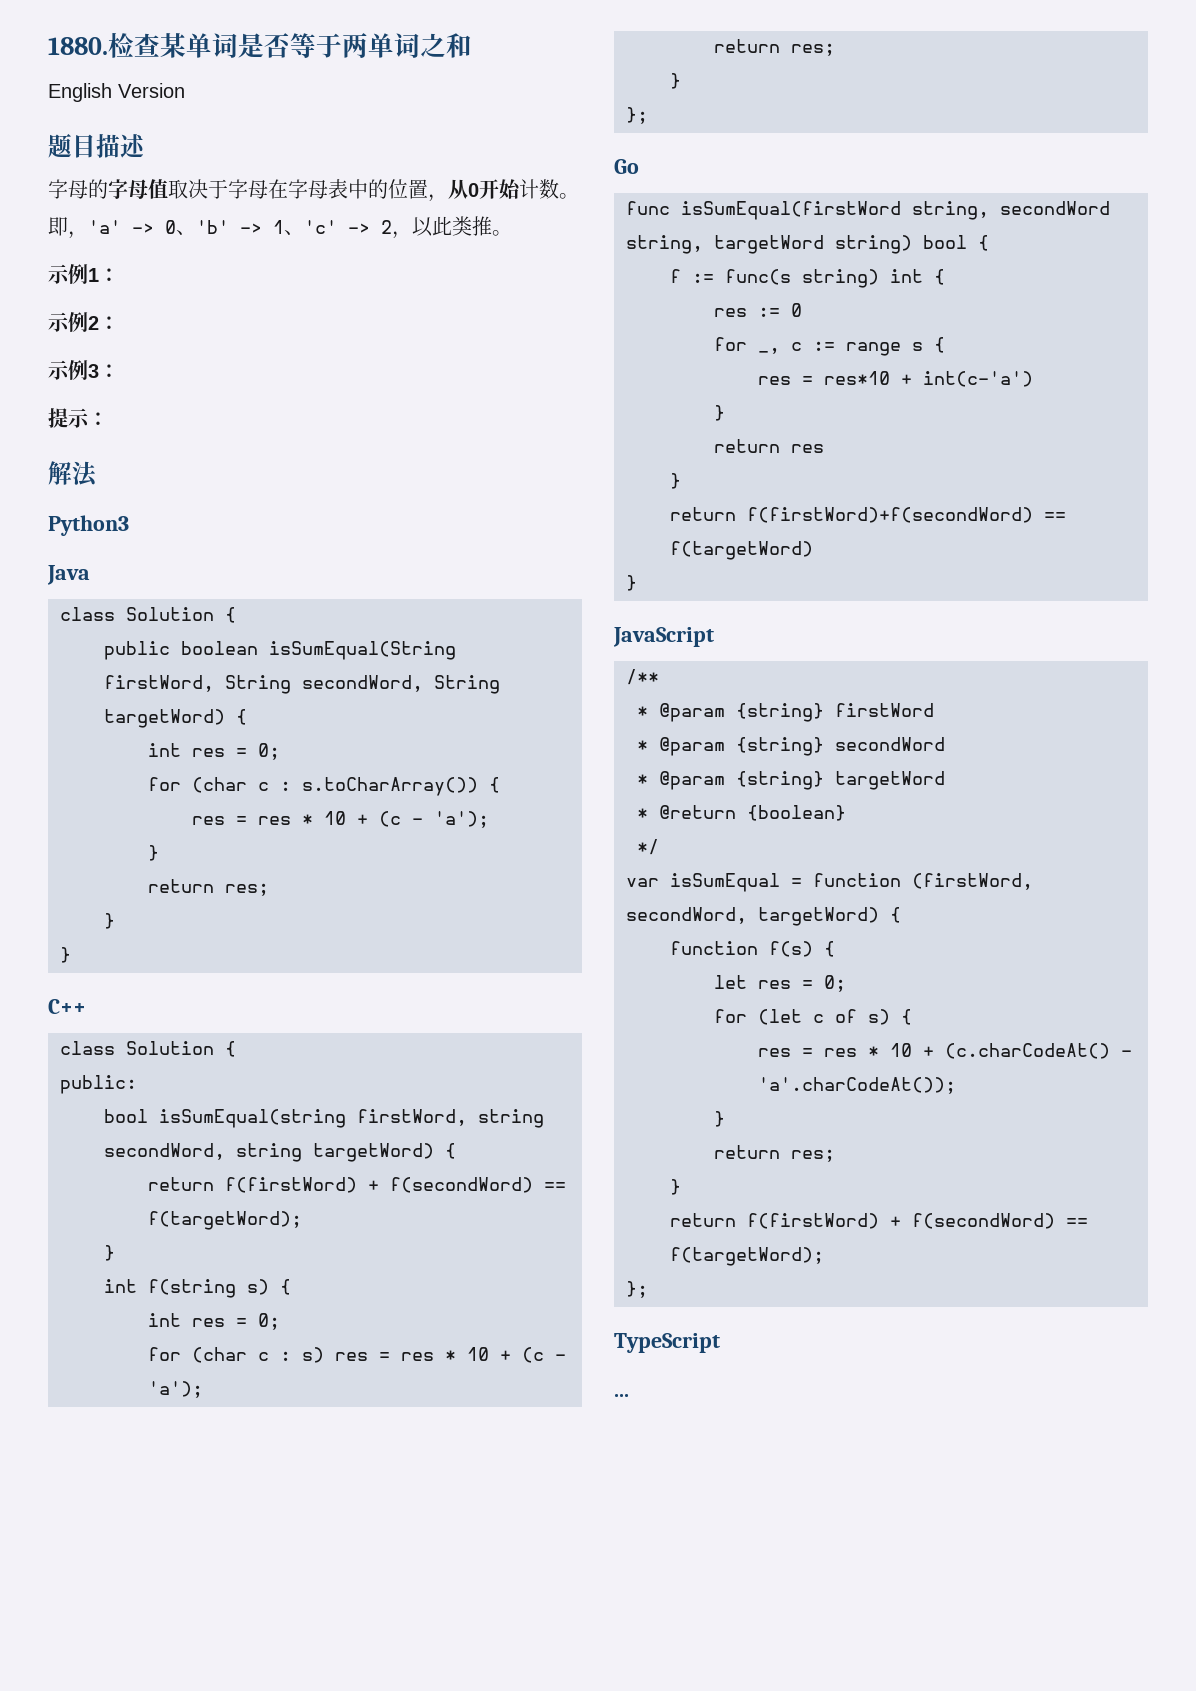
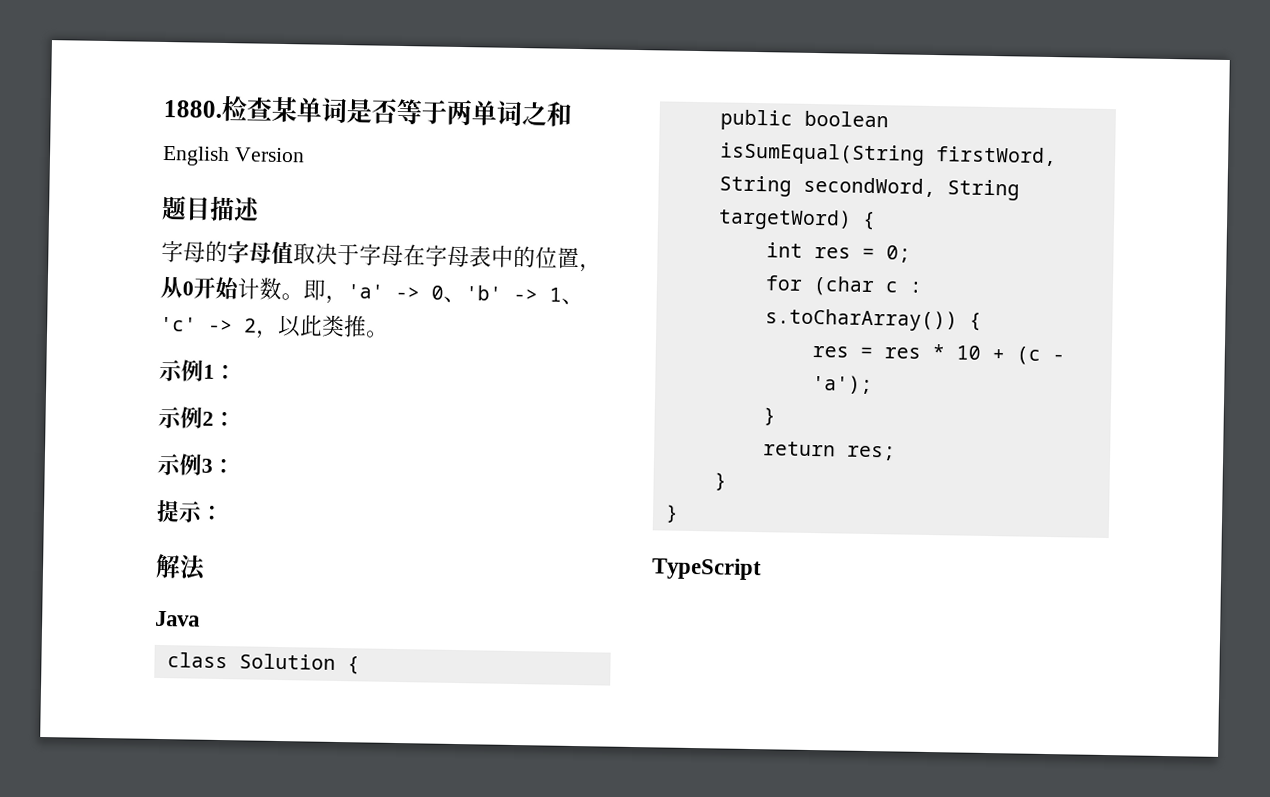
[48,515,129,536] // Python3 -> (207, 567) none
[48,999,86,1014] [60,1041,236,1057] [60,1075,137,1094] [104,1109,544,1128] [104,1143,456,1162] [148,1177,566,1193] [148,1211,302,1230] [104,1245,115,1261] [104,1279,291,1298] [148,1313,280,1330] [148,1347,566,1363] [148,1381,203,1398] [714,39,835,56] [670,73,681,89] [626,107,648,124] [614,159,639,174] [626,201,1110,220] [626,235,989,254] [670,269,945,288] [714,303,802,317] [714,337,945,356] [758,371,1033,387] [714,405,725,421] [714,439,824,453] [670,473,681,489] [670,507,1066,523] [670,541,813,560] [626,575,637,591] [613,627,714,647] [626,669,659,685] [637,703,934,722] [637,737,945,756] [637,771,945,790] [637,805,846,821] [637,839,659,855] [626,873,1033,892] [626,907,901,926] [670,941,835,957] [714,975,846,992] [714,1009,912,1025] [758,1043,1132,1059] [758,1077,956,1094] [714,1111,725,1127] [714,1145,835,1162] [670,1179,681,1195] [670,1213,1088,1229] [670,1247,824,1266] [626,1281,648,1298] // C++ // class Solution { // public: // bool isSumEqual(string firstWord, string secondWord, string targetWord) { // return f(firstWord) + f(secondWord) == f(targetWord); // } // int f(string s) { // int res = 0; // for (char c : s) res = res * 10 + (c - 'a'); // return res; // } // }; // Go // func isSumEqual(firstWord string, secondWord string, targetWord string) bool { // f := func(s string) int { // res := 0 // for _, c := range s { // res = res*10 + int(c-'a') // } // return res // } // return f(firstWord)+f(secondWord) == f(targetWord) // } // JavaScript // /** // * @param {string} firstWord // * @param {string} secondWord // * @param {string} targetWord // * @return {boolean} // */ // var isSumEqual = function (firstWord, secondWord, targetWord) { // function f(s) { // let res = 0; // for (let c of s) { // res = res * 10 + (c.charCodeAt() - 'a'.charCodeAt()); // } // return res; // } // return f(firstWord) + f(secondWord) == f(targetWord); // }; -> (679, 513) none
[614,1394,629,1397] // ... -> (762, 569) none

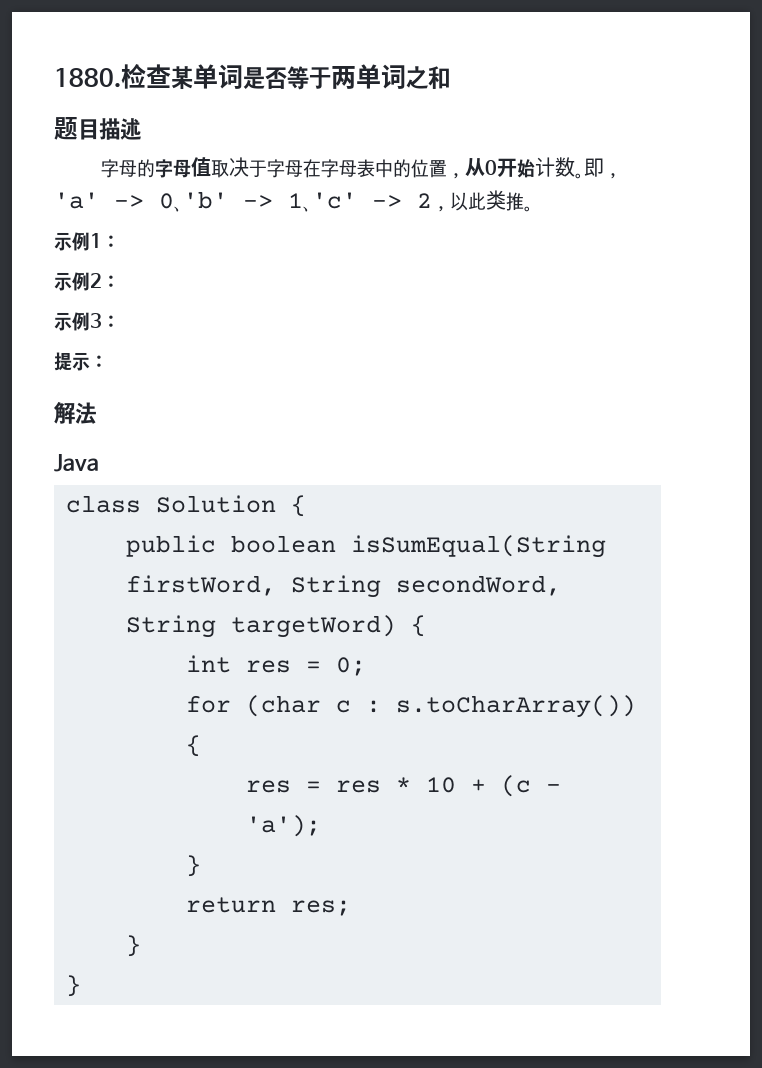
[162,145,305,167] // English Version -> (450, 77) none
[651,557,762,581] // TypeScript -> (81, 986) none

